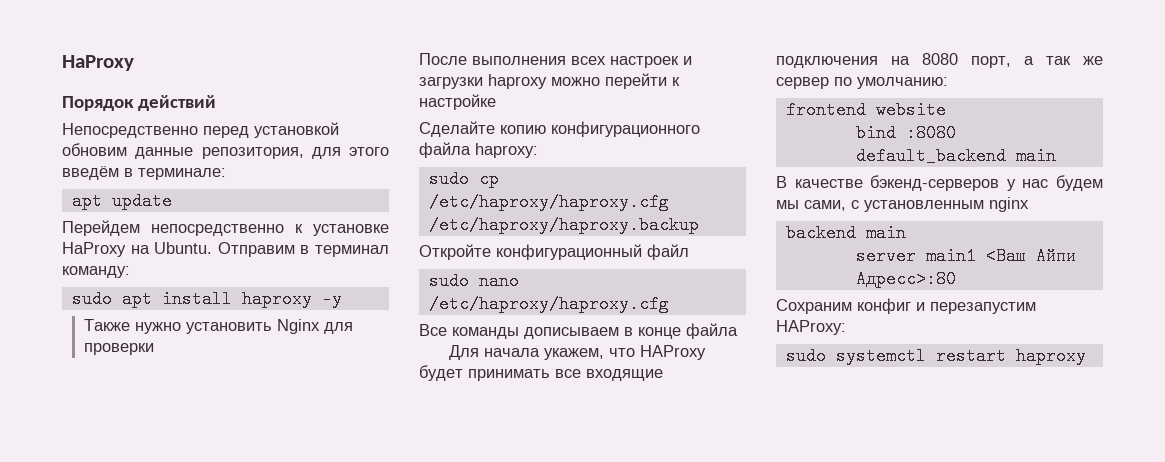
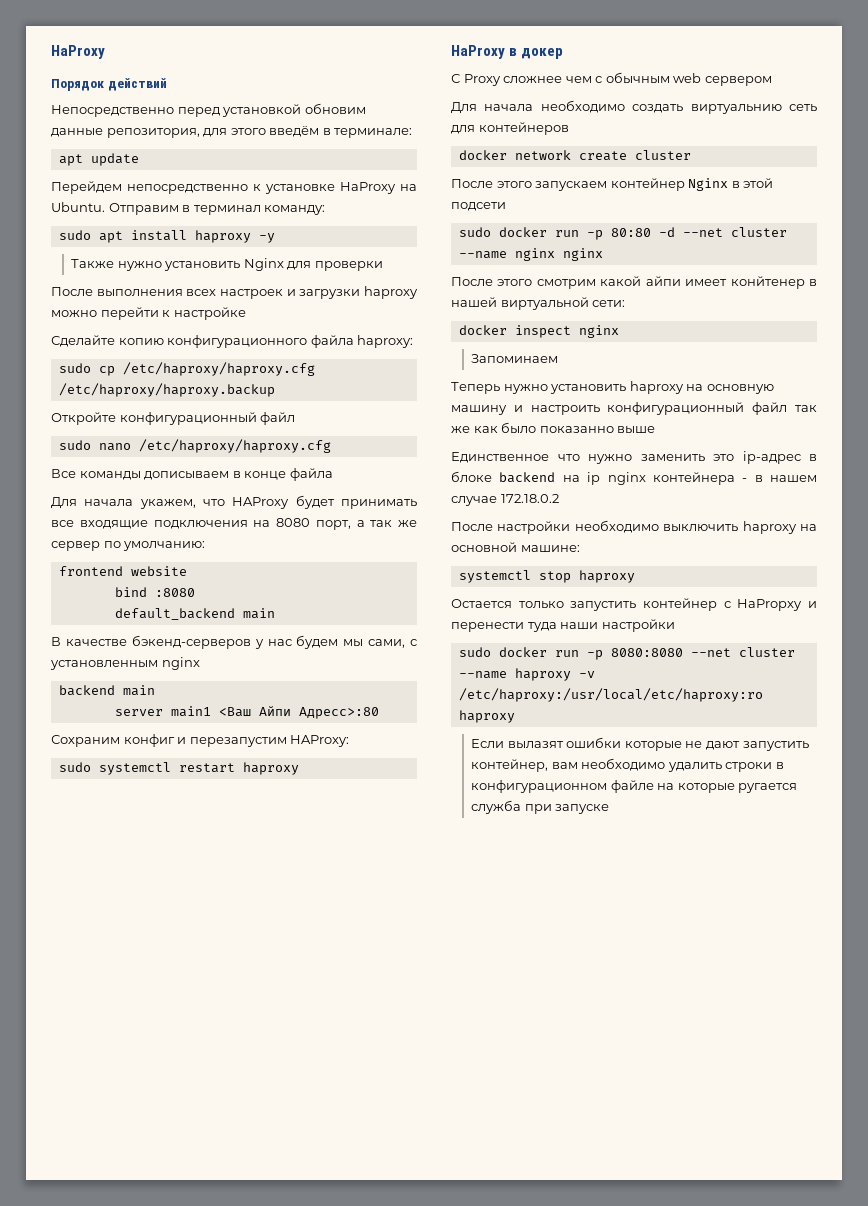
(1086, 356) none -> [451,45,564,59] [451,72,772,86] [451,100,817,114] [451,122,569,135] [458,150,691,161] [451,178,774,191] [451,202,506,211] [458,227,787,240] [458,248,603,261] [451,276,817,289] [451,297,626,310] [458,325,619,338] [471,354,559,363] [451,381,774,394] [451,402,817,415] [451,422,656,434] [451,451,817,464] [451,471,817,485] [451,494,559,506] [451,520,817,534] [451,542,580,552] [458,570,635,583] [451,598,817,611] [451,619,675,632] [458,647,795,660] [458,668,595,681] [458,688,763,702] [458,710,515,723] [471,737,809,751] [471,758,785,772] [471,780,798,793] [471,800,610,814] // HaProxy в докер // С Proxy сложнее чем с обычным web сервером // Для начала необходимо создать виртуальнию сеть для контейнеров // docker network create cluster // После этого запускаем контейнер Nginx в этой подсети // sudo docker run -p 80:80 -d --net cluster --name nginx nginx // После этого смотрим какой айпи имеет конйтенер в нашей виртуальной сети: // docker inspect nginx // Запоминаем // Теперь нужно установить haproxy на основную машину и настроить конфигурационный файл так же как было показанно выше // Единственное что нужно заменить это ip-адрес в блоке backend на ip nginx контейнера - в нашем случае 172.18.0.2 // После настройки необходимо выключить haproxy на основной машине: // systemctl stop haproxy // Остается только запустить контейнер с HaPropxy и перенести туда наши настройки // sudo docker run -p 8080:8080 --net cluster --name haproxy -v /etc/haproxy:/usr/local/etc/haproxy:ro haproxy // Если вылазят ошибки которые не дают запустить контейнер, вам необходимо удалить строки в конфигурационном файле на которые ругается служба при запуске

